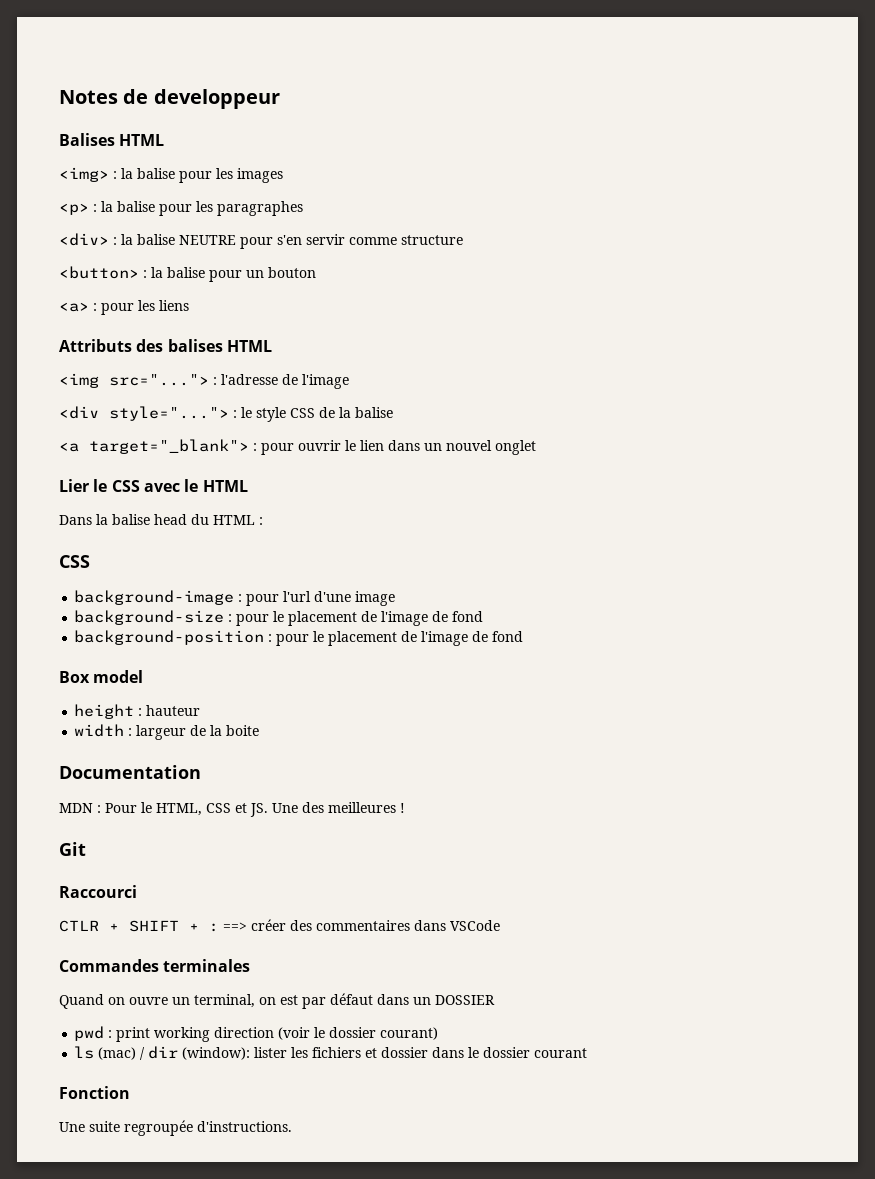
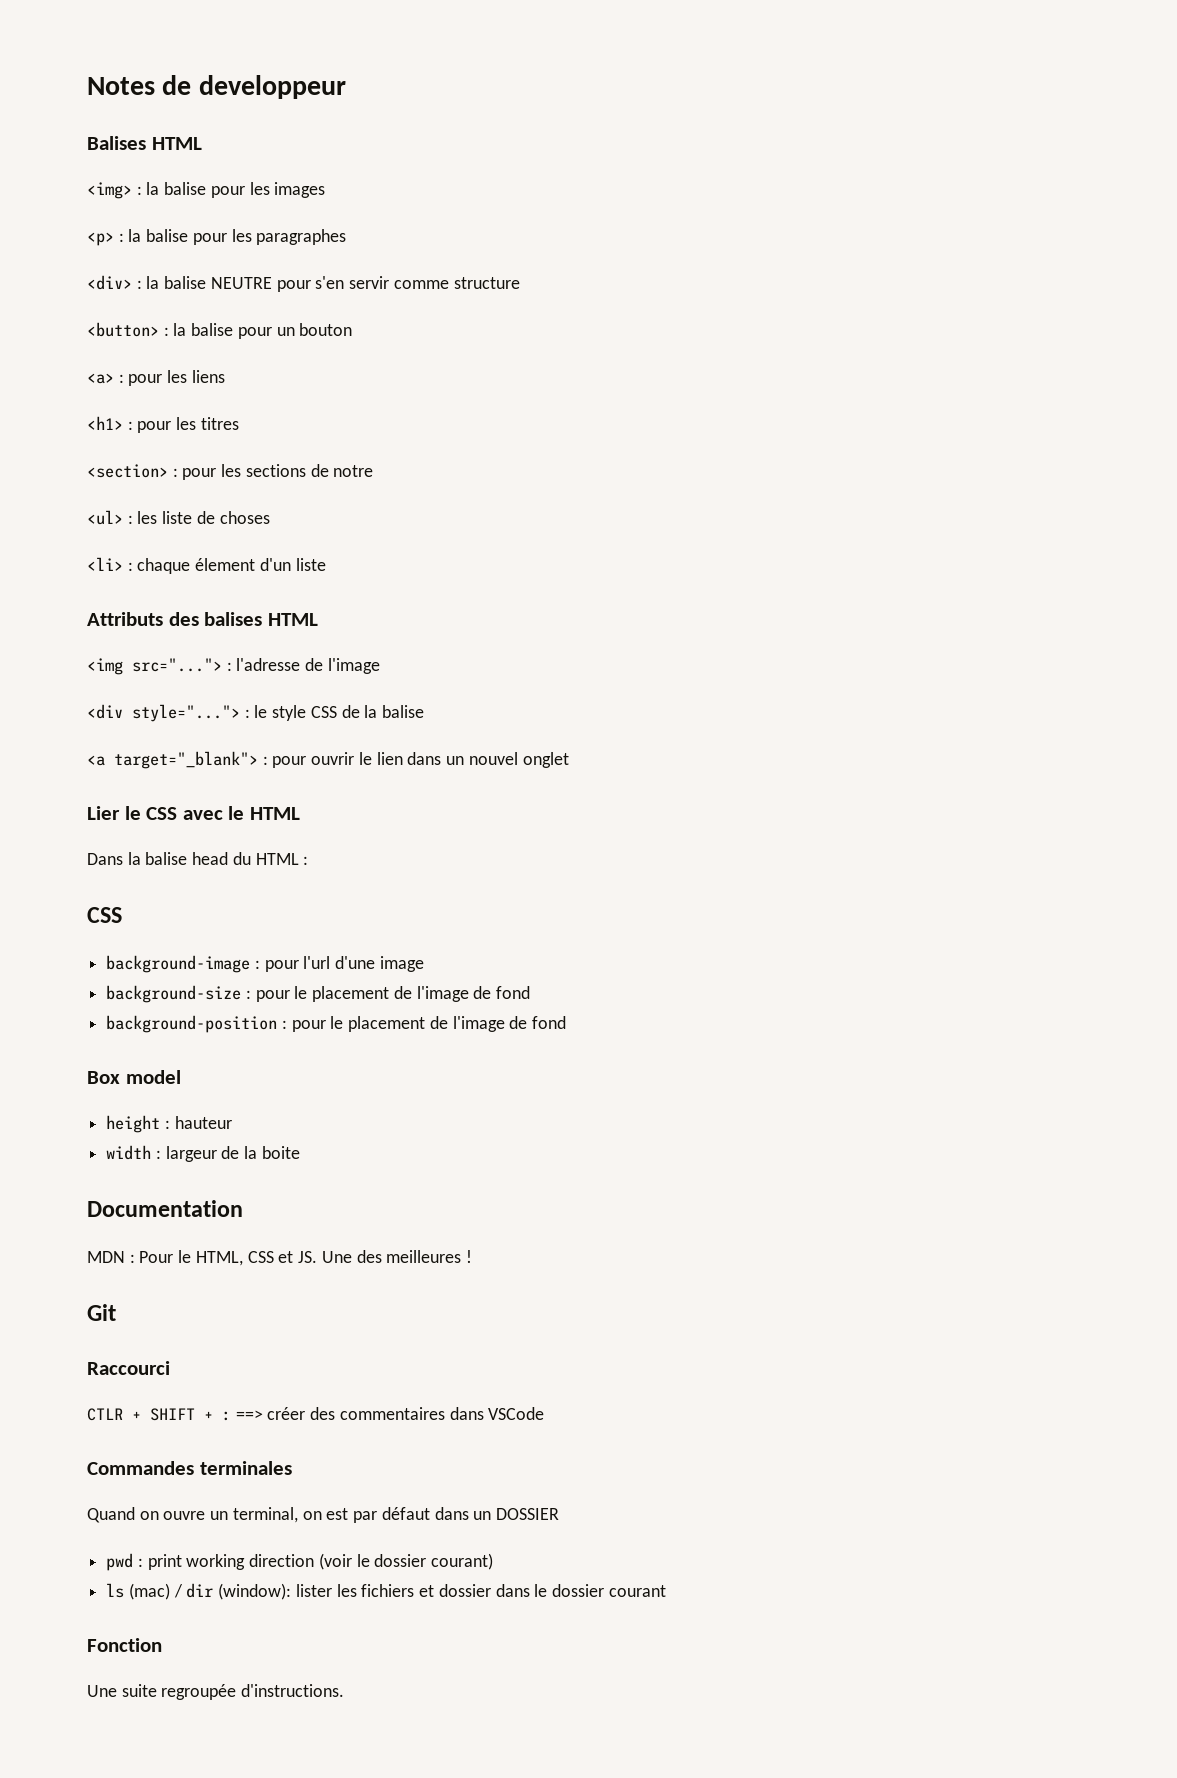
(189, 305) none -> [87,416,239,433] [87,464,374,480] [87,510,270,525] [87,557,326,574] // <h1> : pour les titres // <section> : pour les sections de notre // <ul> : les liste de choses // <li> : chaque élement d'un liste

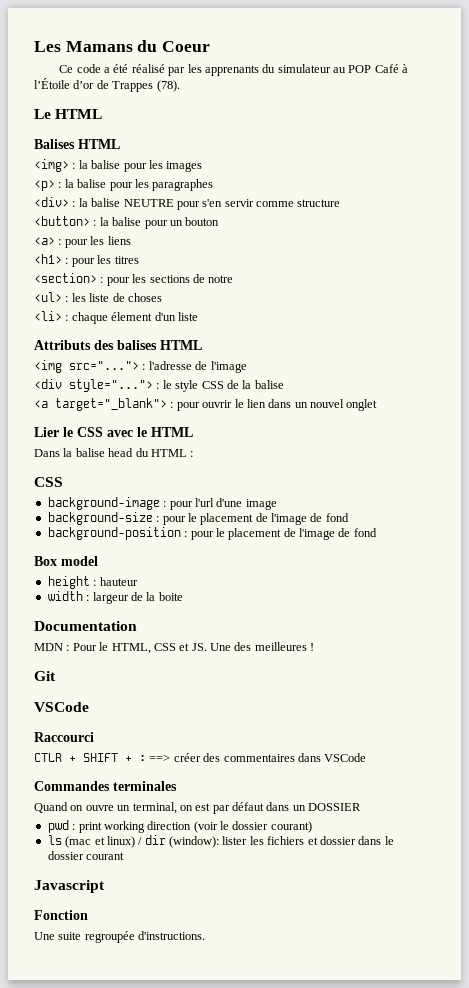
[87,75,346,99] Notes de developpeur -> [34,40,211,52] [59,64,409,76] [34,78,180,92] [34,109,103,119] Les Mamans du Coeur // Ce code a été réalisé par les apprenants du simulateur au POP Café à l’Étoile d’or de Trappes (78). // Le HTML
(116, 1312) none -> [34,702,89,712] // VSCode
[128,1583,170,1600] (mac) -> [65,836,135,848] (mac et linux)
(666, 1591) none -> [34,880,105,893] // Javascript

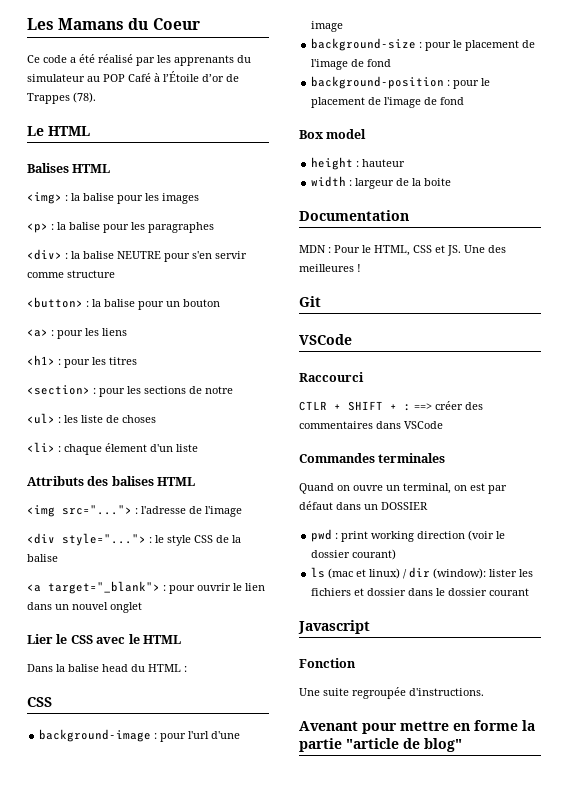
(206, 935) none -> [299,720,535,734] [299,738,462,752] // Avenant pour mettre en forme la partie "article de blog"

